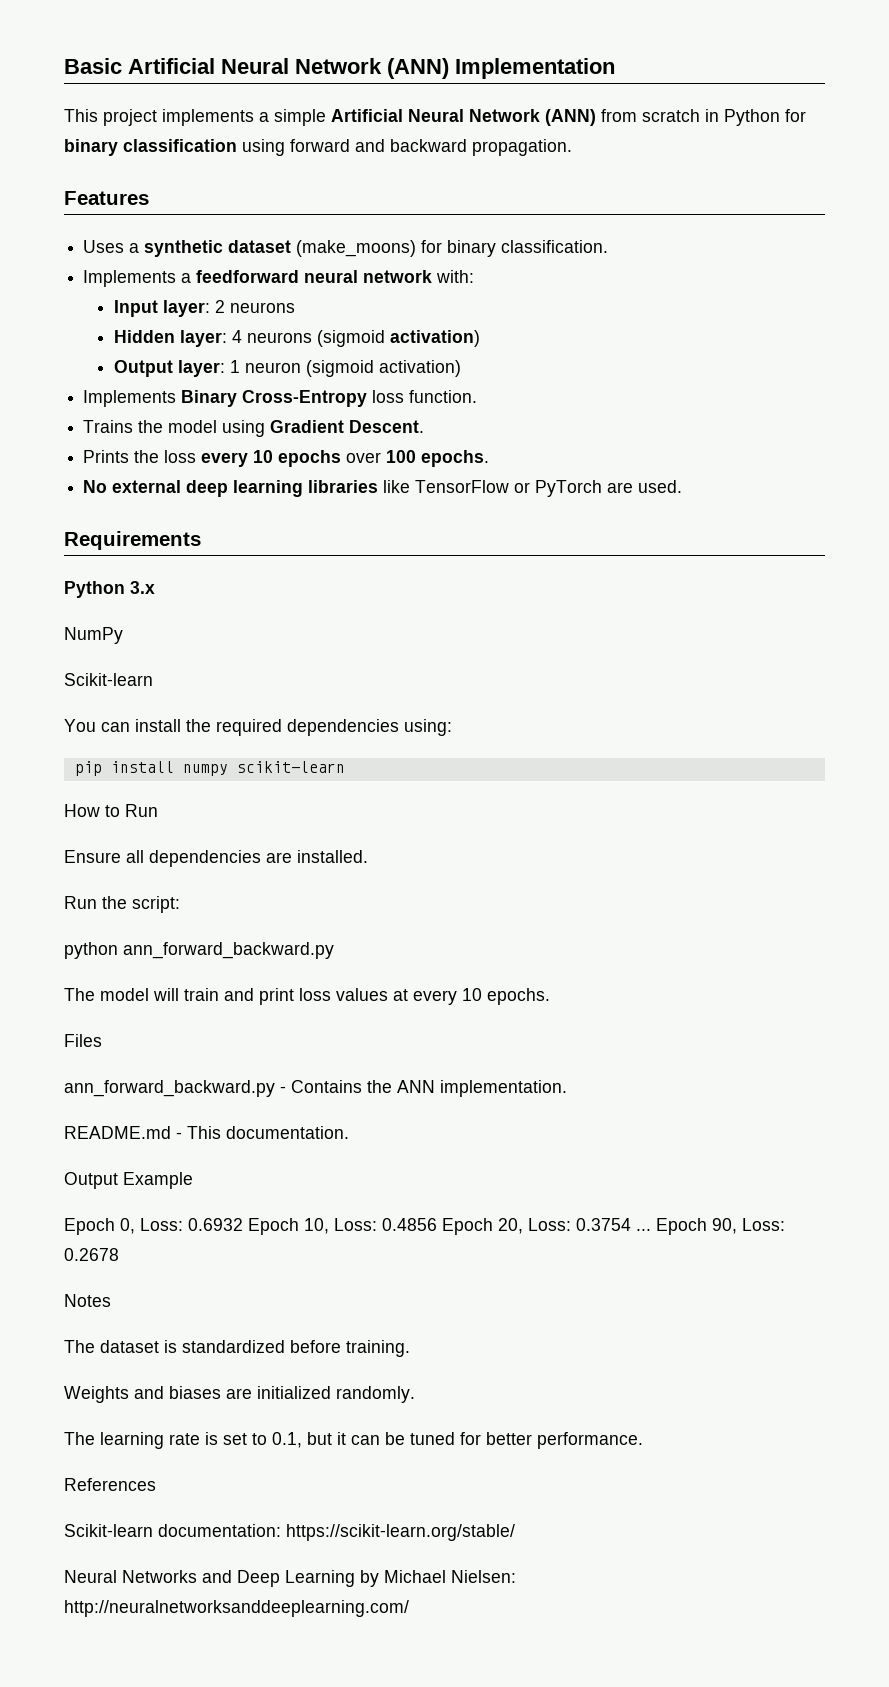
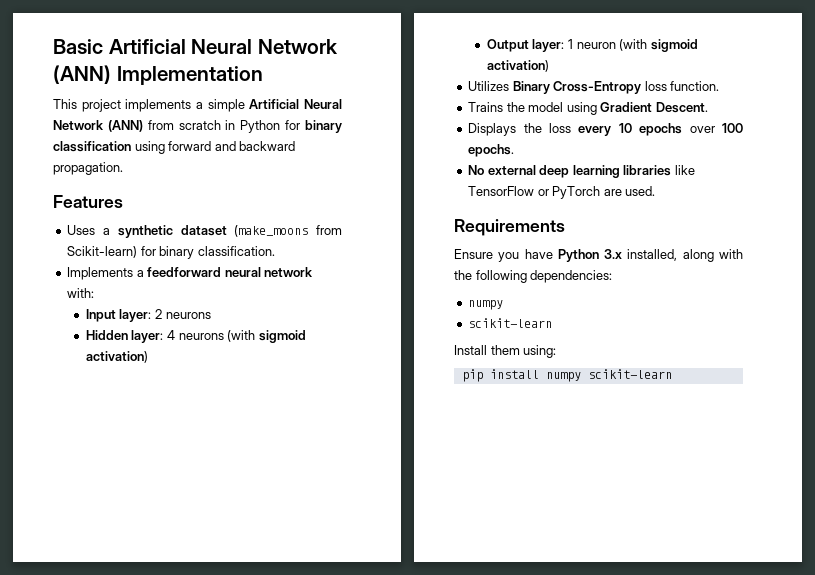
[296,240,417,257] (make_moons) -> [234,225,342,237] [67,246,138,258] (make_moons from Scikit-learn)
[316,330,385,347] (sigmoid -> [227,330,306,343] (with sigmoid
[305,360,461,377] [83,390,177,407] (sigmoid activation) // Implements -> [619,39,698,52] [486,60,549,72] [468,81,510,91] (with sigmoid activation) // Utilizes
[83,450,130,463] Prints -> [468,123,517,136] Displays
(201, 540) none -> [454,249,553,262] Ensure you have
[64,627,123,644] [64,673,153,686] [64,719,399,736] // NumPy // Scikit-learn // You can install the required dependencies -> [627,249,743,262] [454,270,613,283] [468,300,504,310] [468,318,553,328] [454,345,520,355] installed, along with the following dependencies: // numpy // scikit-learn // Install them
[64,804,158,817] [64,850,368,867] [64,896,180,913] [64,942,334,959] [64,988,550,1005] [64,1034,102,1047] [64,1080,567,1097] [64,1126,349,1139] [64,1172,193,1189] [64,1218,785,1235] [64,1248,119,1261] [64,1294,111,1307] [64,1340,410,1357] [64,1386,415,1403] [64,1432,643,1449] [64,1478,156,1491] [64,1524,515,1541] [64,1570,516,1587] [64,1600,409,1617] // How to Run // Ensure all dependencies are installed. // Run the script: // python ann_forward_backward.py // The model will train and print loss values at every 10 epochs. // Files // ann_forward_backward.py - Contains the ANN implementation. // README.md - This documentation. // Output Example // Epoch 0, Loss: 0.6932 Epoch 10, Loss: 0.4856 Epoch 20, Loss: 0.3754 ... Epoch 90, Loss: 0.2678 // Notes // The dataset is standardized before training. // Weights and biases are initialized randomly. // The learning rate is set to 0.1, but it can be tuned for better performance. // References // Scikit-learn documentation: https://scikit-learn.org/stable/ // Neural Networks and Deep Learning by Michael Nielsen: http://neuralnetworksanddeeplearning.com/ -> (672, 374) none

